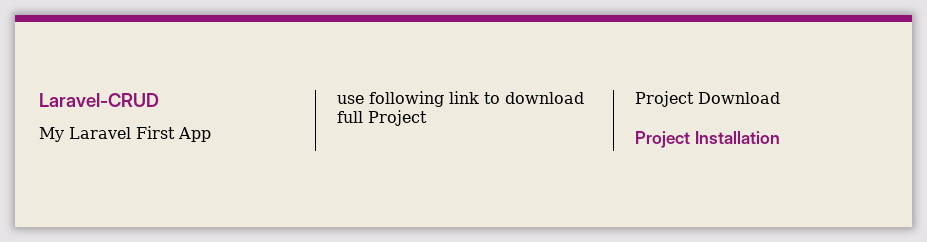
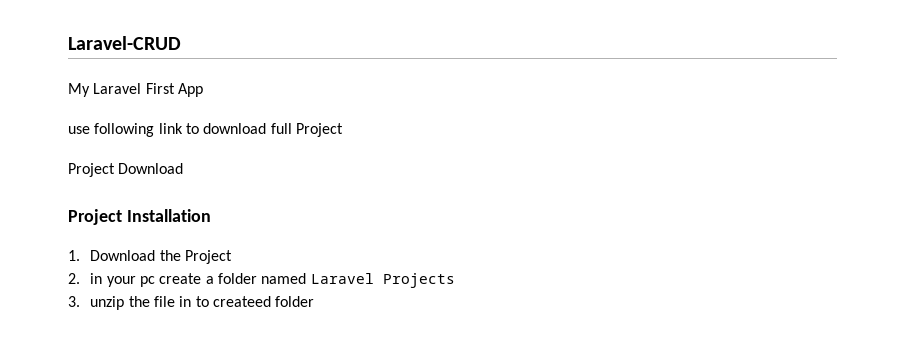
(780, 137) none -> [68,250,232,264] [68,273,455,288] [68,296,315,310] // 1. Download the Project // 2. in your pc create a folder named Laravel Projects // 3. unzip the file in to createed folder

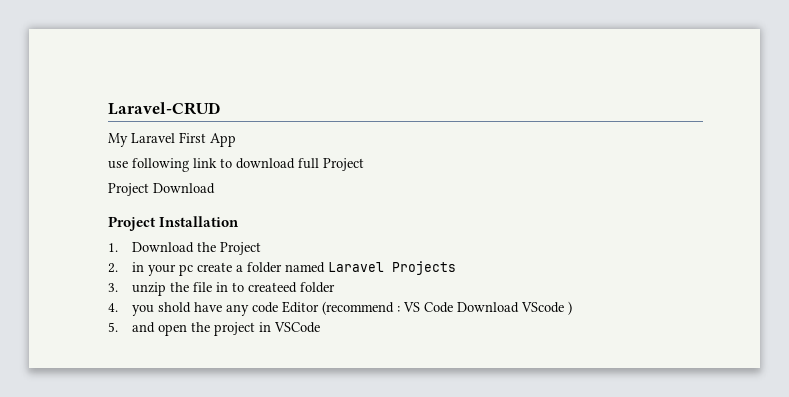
(315, 301) none -> [108,301,572,316] [108,322,320,336] // 4. you shold have any code Editor (recommend : VS Code Download VScode ) // 5. and open the project in VSCode

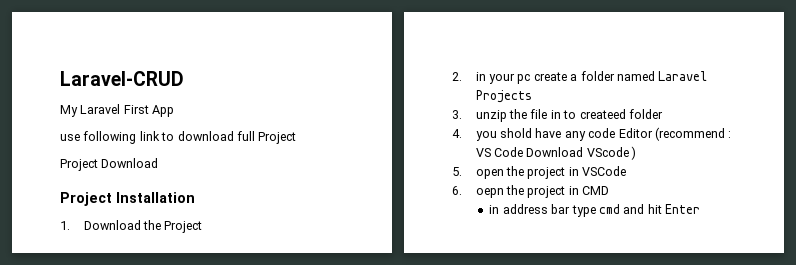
[131,322,155,333] and -> (462, 171) none
(320, 327) none -> [452,185,610,198] [489,204,700,217] // 6. oepn the project in CMD // in address bar type cmd and hit Enter

